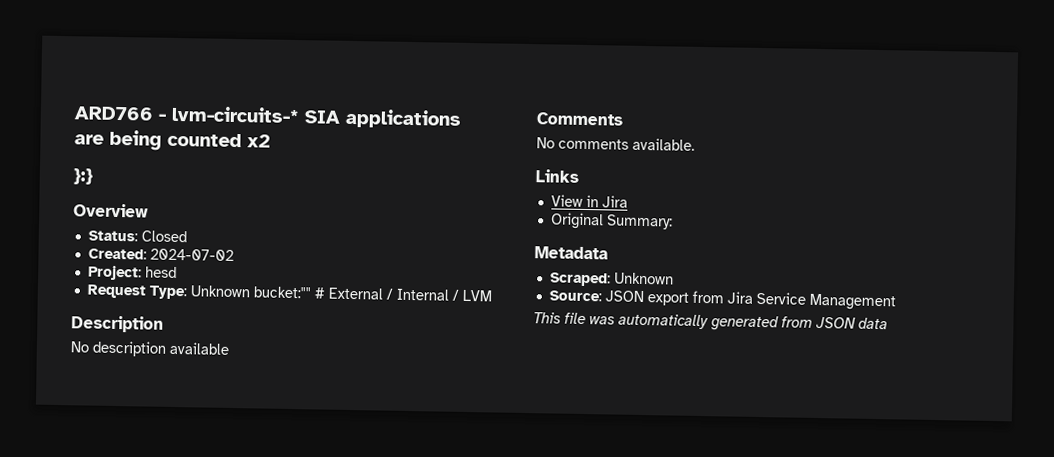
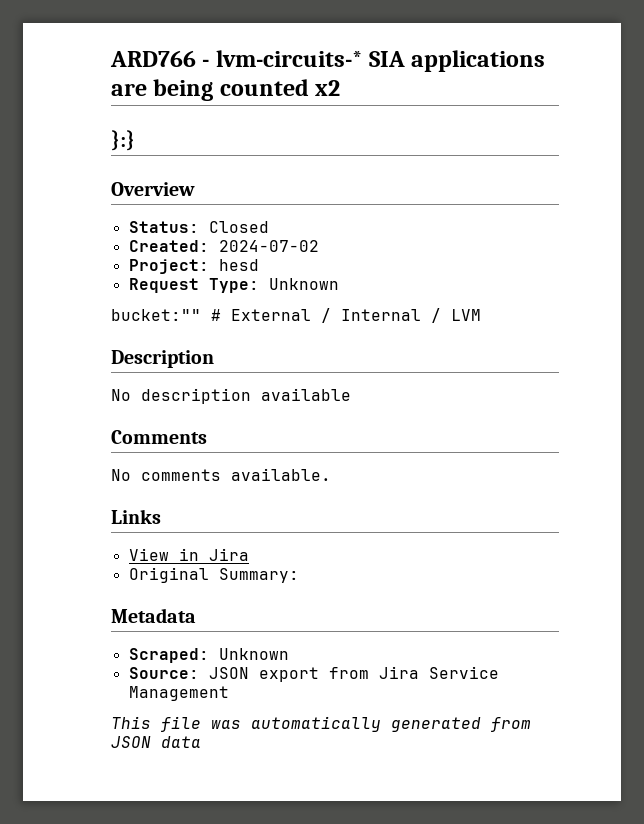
(250, 291) none -> (339, 284) //

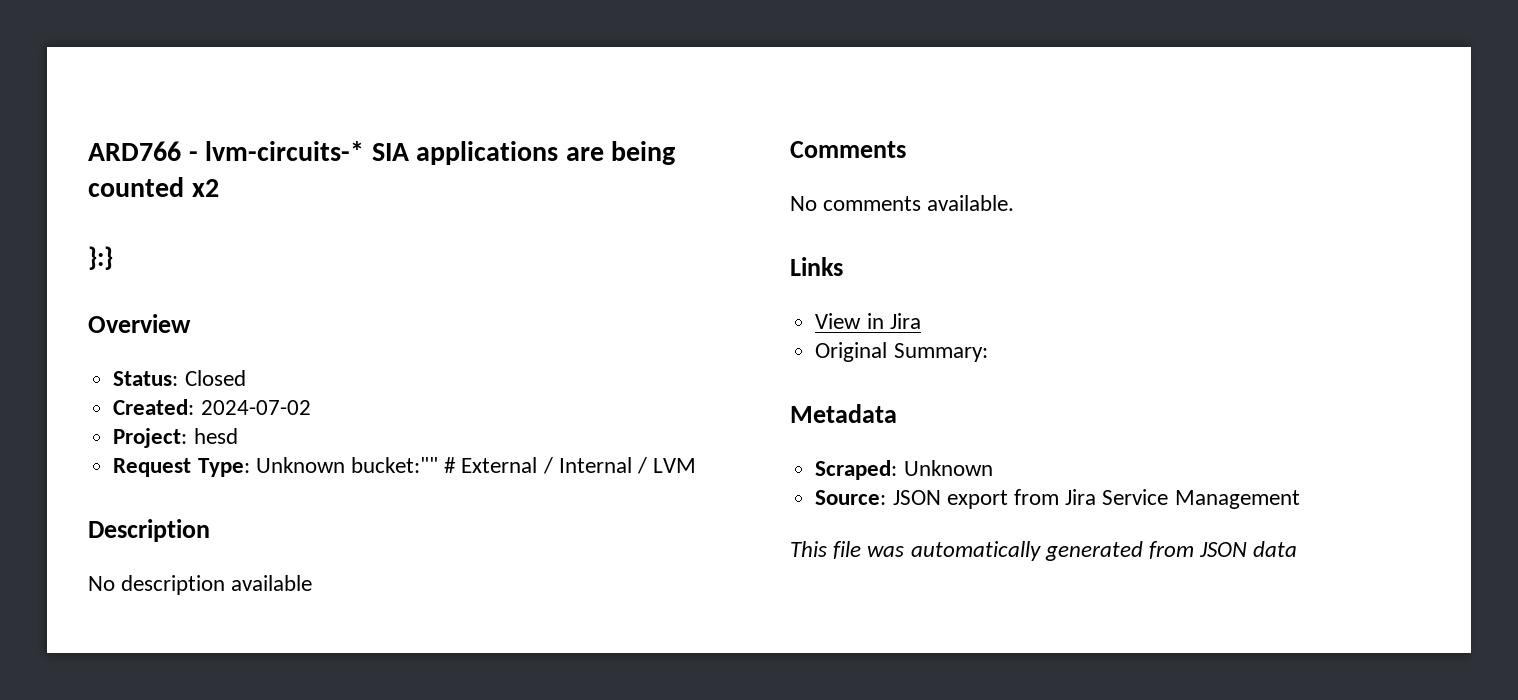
(339, 284) // -> (345, 465) none

